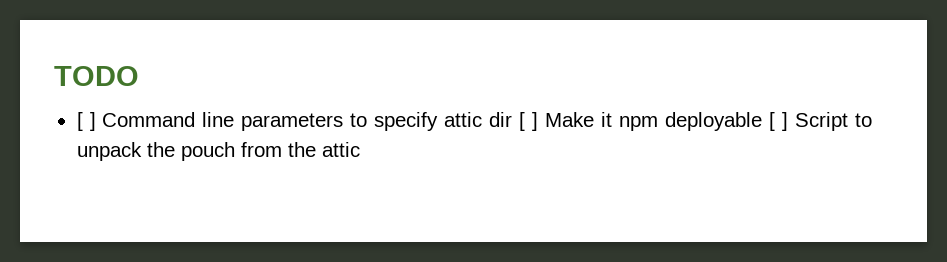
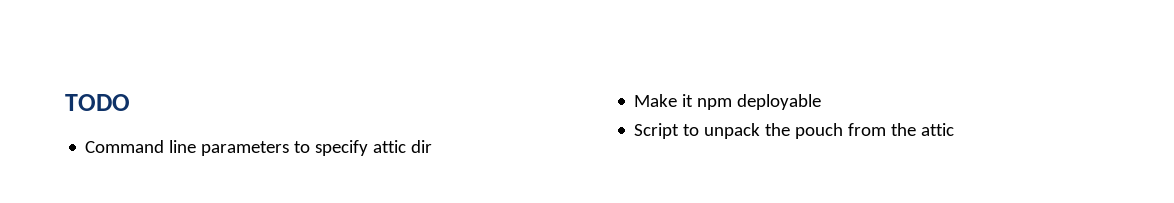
[76,112,96,131] [ ] -> (130, 102) none
[519,112,539,131] [ ] -> (433, 146) //
[769,112,789,131] [ ] -> (822, 102) //

